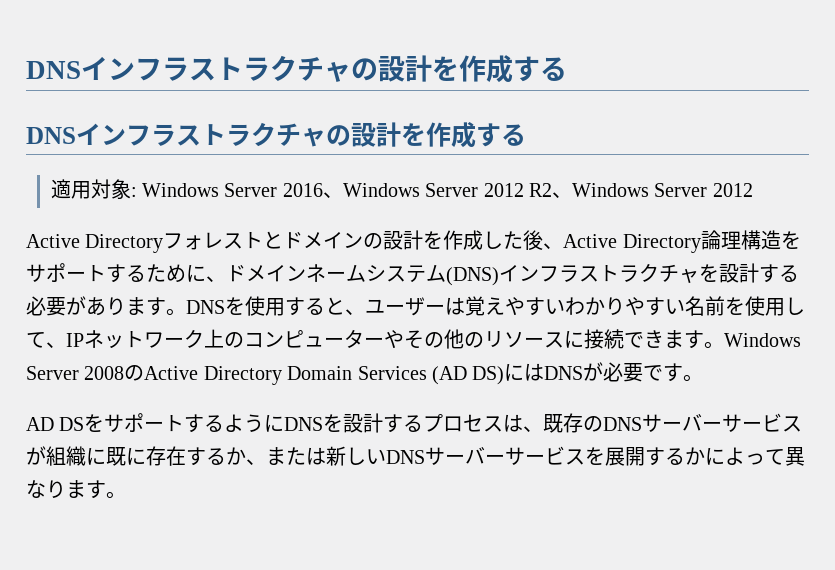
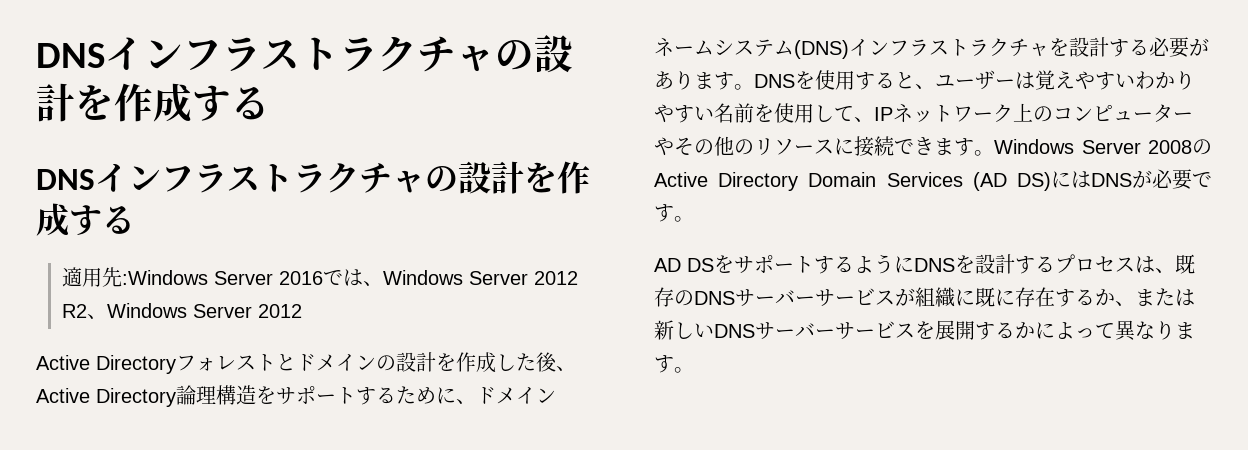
[90,179,219,199] 対象: Windows -> [102,267,209,287] 先:Windows
(323, 190) none -> [323,269,364,286] では

